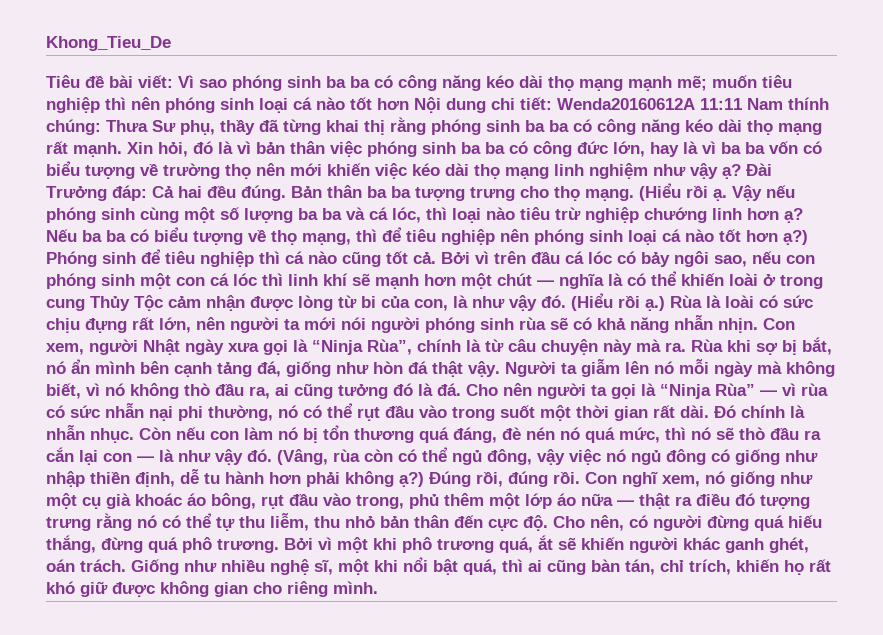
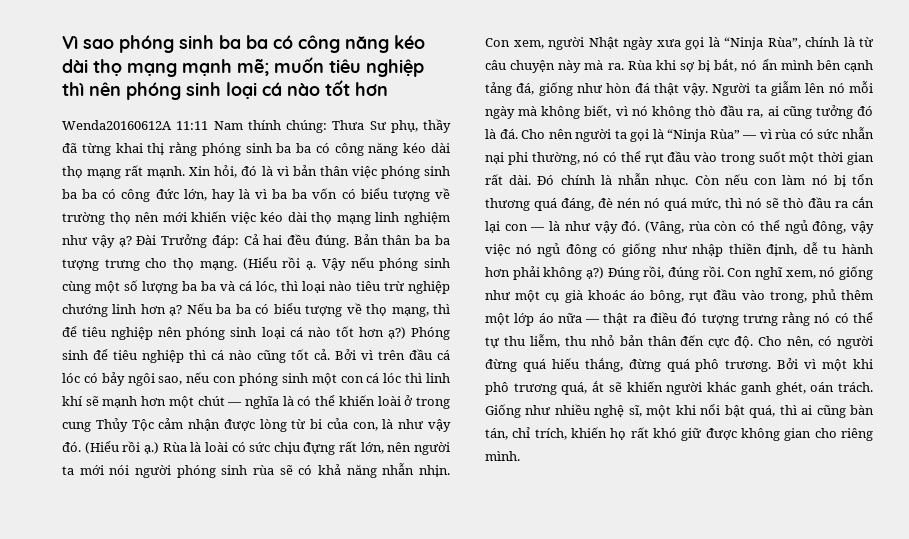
[46,36,171,51] [46,75,173,88] Khong_Tieu_De // Tiêu đề bài viết: -> (62, 42) none
[414,97,552,113] Nội dung chi tiết: -> (388, 89) //

